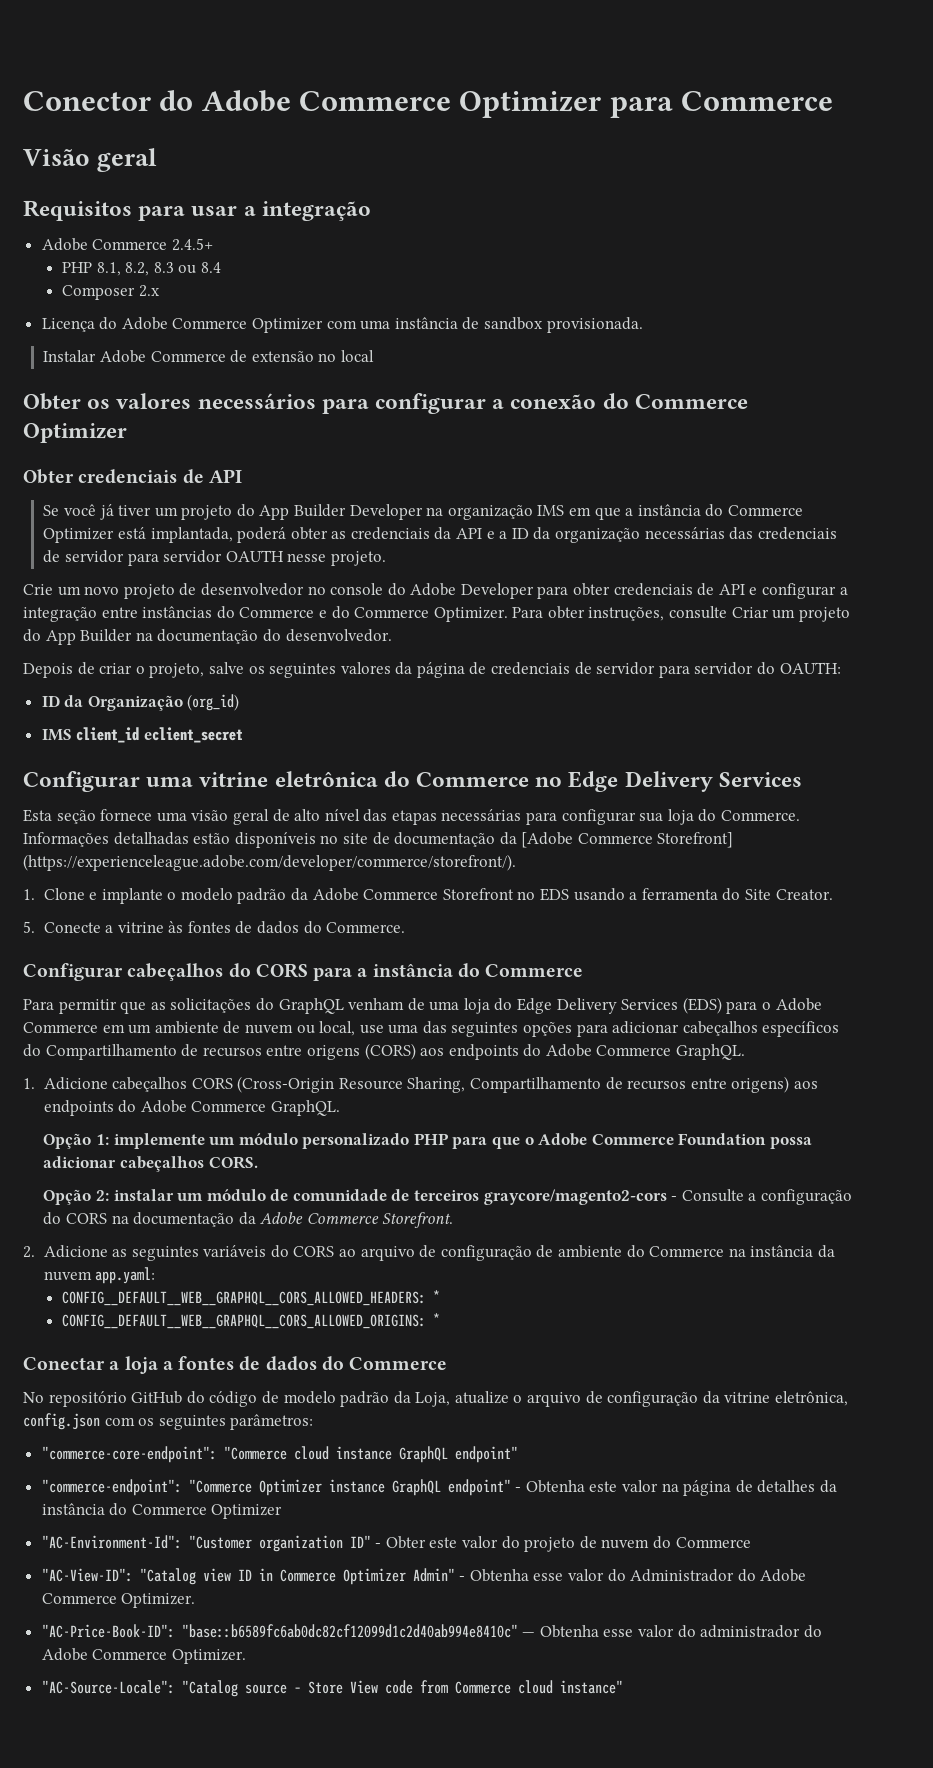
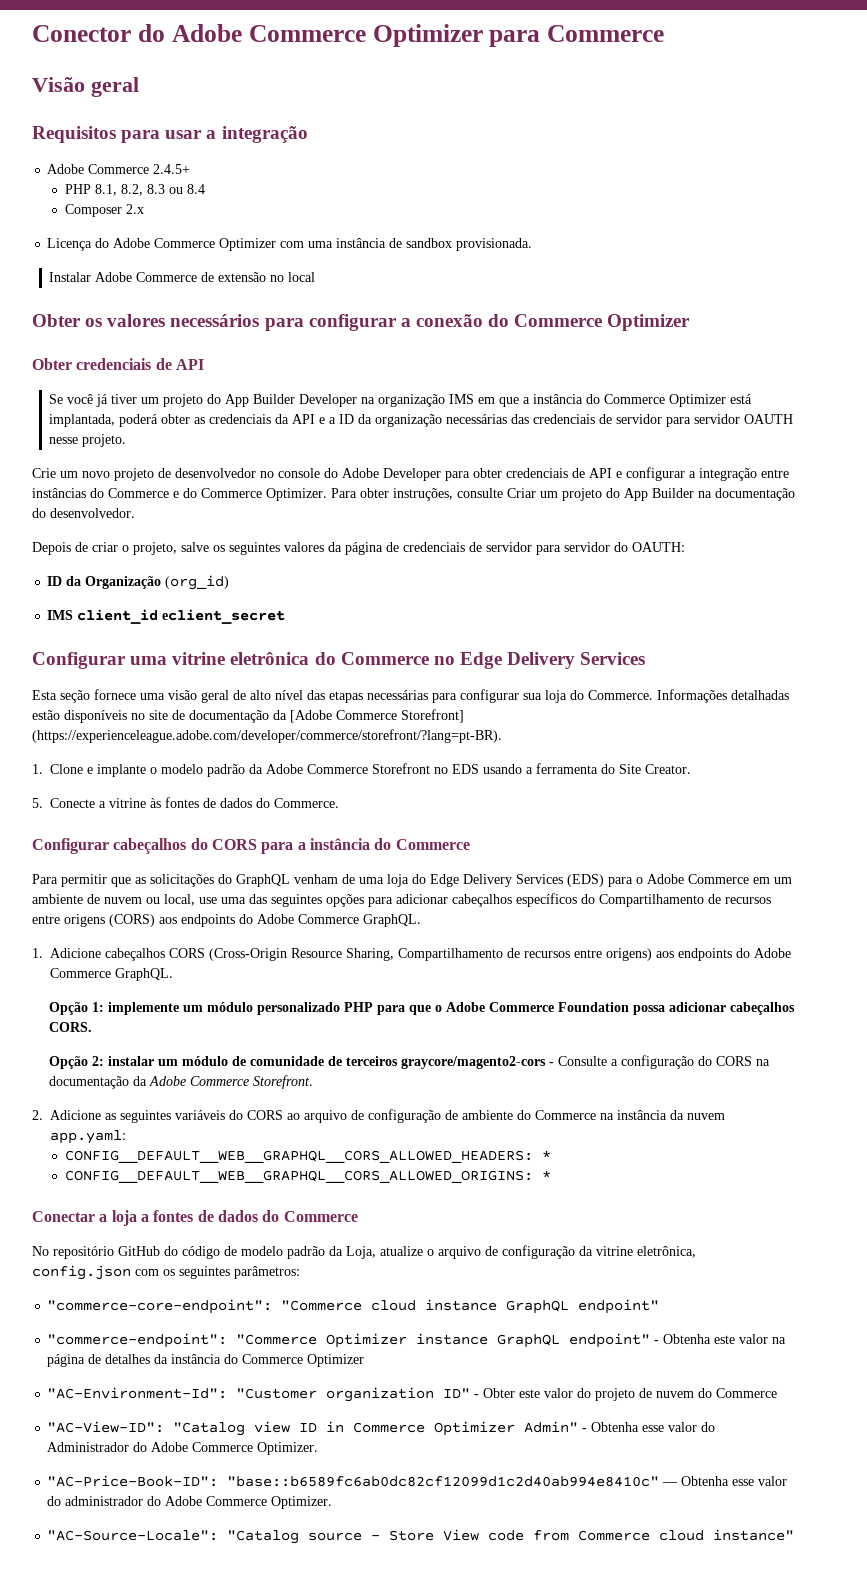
[23,854,516,871] (https://experienceleague.adobe.com/developer/commerce/storefront/). -> [32,729,502,743] (https://experienceleague.adobe.com/developer/commerce/storefront/?lang=pt-BR).

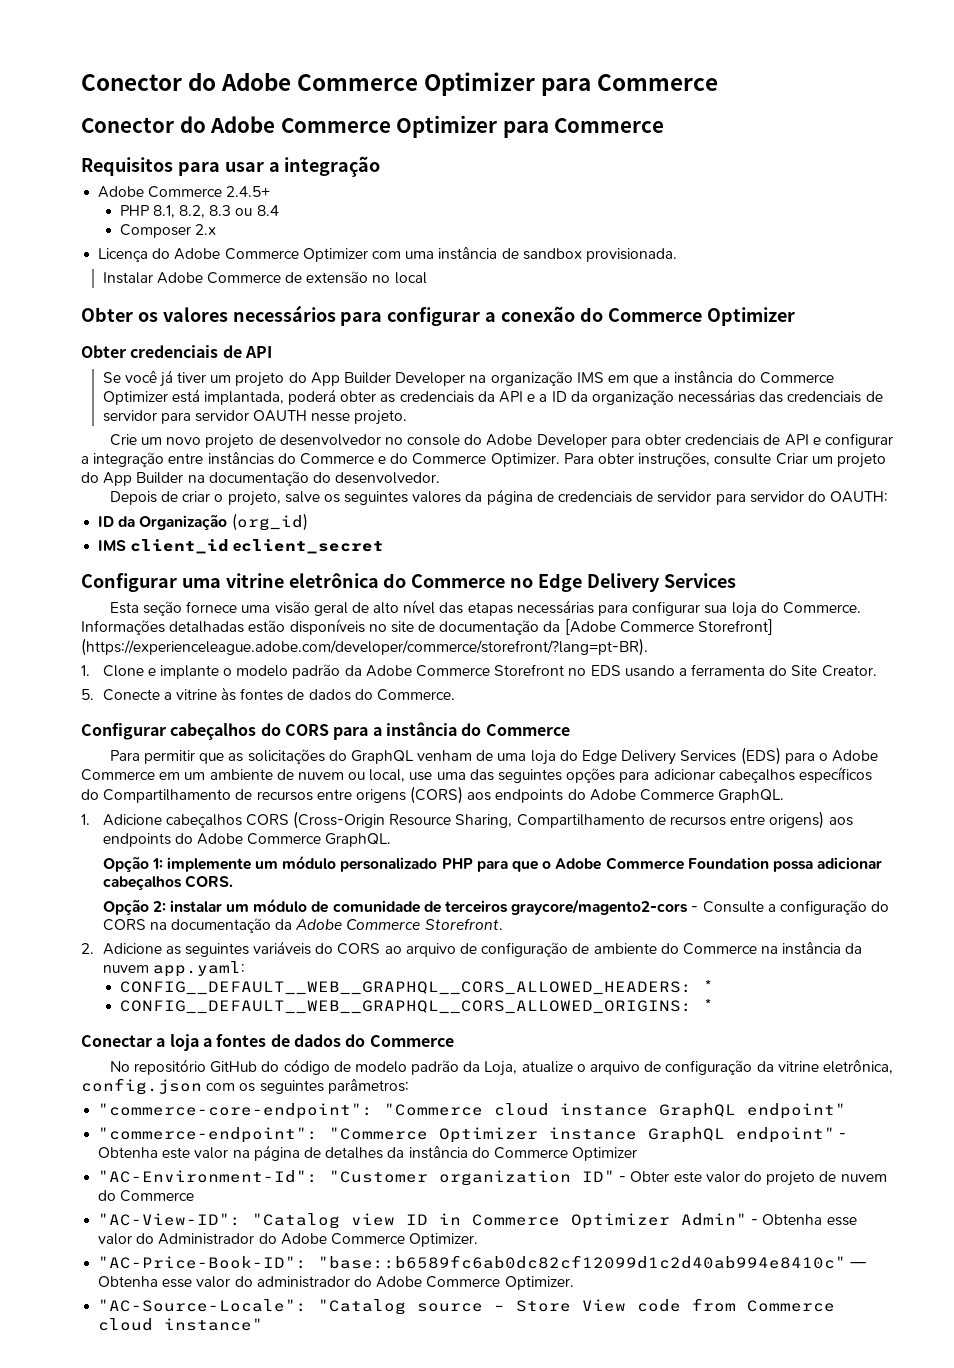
[32,24,665,47] [32,77,139,97] Conector do Adobe Commerce Optimizer para Commerce // Visão geral -> [81,72,719,96] [81,115,665,138] Conector do Adobe Commerce Optimizer para Commerce // Conector do Adobe Commerce Optimizer para Commerce

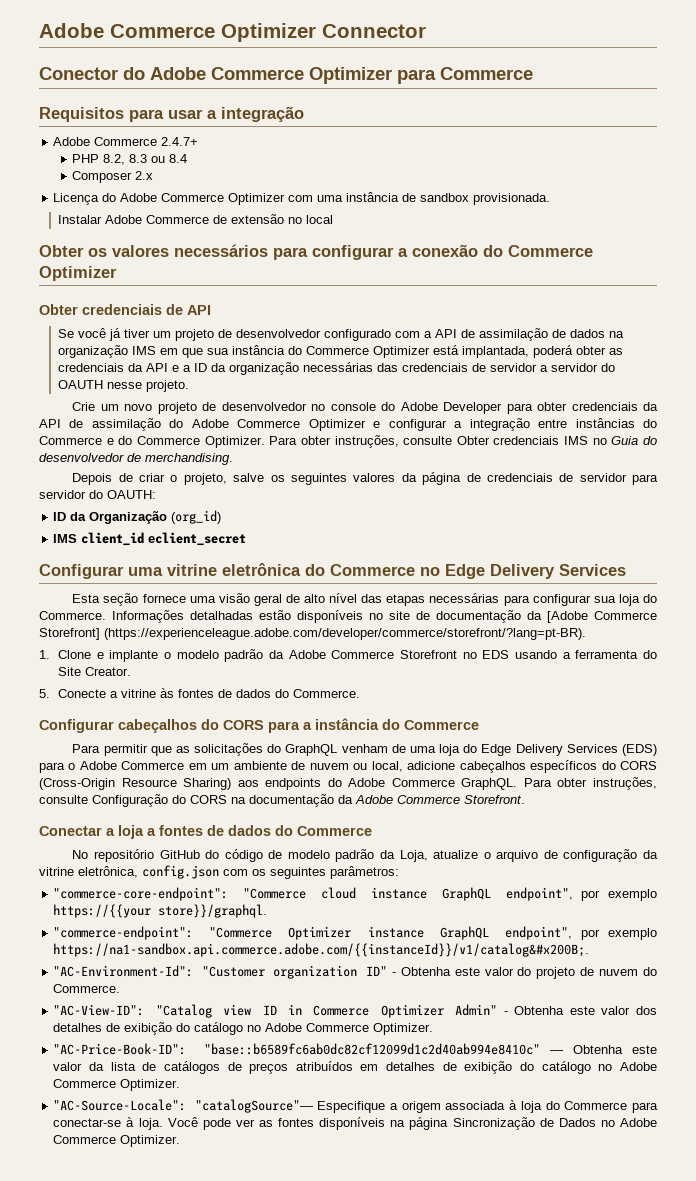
[81,72,719,96] Conector do Adobe Commerce Optimizer para Commerce -> [39,23,426,42] Adobe Commerce Optimizer Connector
[226,186,271,197] [119,205,175,218] 2.4.5+ // PHP 8.1, -> [161,137,199,146] [72,154,100,163] 2.4.7+ // PHP
[288,372,466,386] do App Builder Developer -> [217,328,605,341] de desenvolvedor configurado com a API de assimilação de dados
[662,375,671,383] a -> [206,348,229,355] sua
[160,410,249,424] para servidor -> [539,363,615,372] a servidor do
[763,434,809,446] de API -> [643,402,658,411] [39,418,366,431] da API de assimilação do Adobe Commerce Optimizer
[775,453,886,468] [81,471,441,486] Criar um projeto do App Builder na documentação do desenvolvedor. -> [456,436,657,445] [39,453,233,465] Obter credenciais IMS no Guia do desenvolvedor de merchandising.
[409,767,872,783] [81,786,785,804] [81,811,853,829] [102,833,392,847] [102,855,883,872] [102,875,233,890] [102,898,867,915] use uma das seguintes opções para adicionar cabeçalhos específicos do Compartilhamento de recursos entre origens (CORS) aos endpoints do Adobe Commerce GraphQL. // 1. Adicione cabeçalhos CORS (Cross-Origin Resource Sharing, Compartilhamento de recursos entre origens) aos endpoints do Adobe Commerce GraphQL. // Opção 1: implemente um módulo personalizado PHP para que o Adobe Commerce Foundation possa adicionar cabeçalhos CORS. // Opção 2: instalar um módulo de comunidade de terceiros graycore/magento2-cors - Consulte a configuração -> [407,760,657,773] [39,777,657,790] [39,794,168,807] adicione cabeçalhos específicos do CORS (Cross-Origin Resource Sharing) aos endpoints do Adobe Commerce GraphQL. Para obter instruções, consulte Configuração
[81,941,863,957] [102,961,245,977] [119,980,714,995] [119,999,714,1014] // 2. Adicione as seguintes variáveis do CORS ao arquivo de configuração de ambiente do Commerce na instância da nuvem app.yaml: // CONFIG__DEFAULT__WEB__GRAPHQL__CORS_ALLOWED_HEADERS: * // CONFIG__DEFAULT__WEB__GRAPHQL__CORS_ALLOWED_ORIGINS: * -> (525, 799) none
[747,1103,847,1119] endpoint" -> [505,887,657,901] [53,904,268,918] endpoint", por exemplo https://{{your store}}/graphql.
[736,1127,847,1143] [98,1145,638,1161] endpoint" - Obtenha este valor na página de detalhes da instância do Commerce Optimizer -> [504,926,657,940] [53,943,590,957] endpoint", por exemplo https://na1-sandbox.api.commerce.adobe.com/{{instanceId}}/v1/catalog&#x200B;.
[630,1171,670,1182] Obter -> [400,967,451,976] Obtenha
[120,1190,195,1202] Commerce -> [53,984,121,993] Commerce.
[826,1217,857,1226] [98,1233,277,1245] esse valor do Administrador do -> [569,1006,657,1015] [53,1022,262,1035] este valor dos detalhes de exibição do catálogo no
[162,1276,574,1290] [98,1298,836,1315] [98,1318,264,1331] esse valor do administrador do Adobe Commerce Optimizer. // "AC-Source-Locale": "Catalog source – Store View code from Commerce cloud instance" -> [632,1045,657,1054] [53,1061,657,1074] [53,1079,181,1091] [53,1099,658,1113] [53,1117,658,1130] [53,1135,181,1147] este valor da lista de catálogos de preços atribuídos em detalhes de exibição do catálogo no Adobe Commerce Optimizer. // "AC-Source-Locale": "catalogSource"— Especifique a origem associada à loja do Commerce para conectar-se à loja. Você pode ver as fontes disponíveis na página Sincronização de Dados no Adobe Commerce Optimizer.

